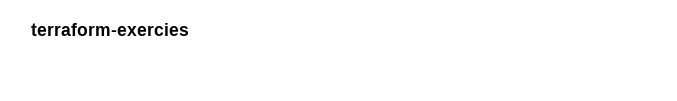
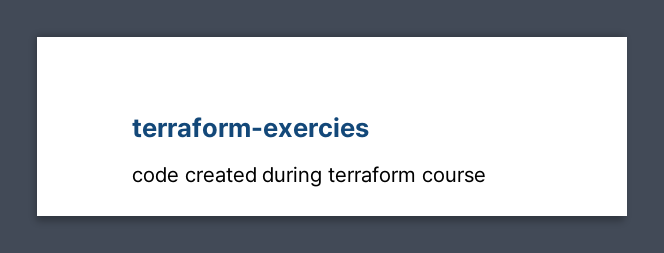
(189, 29) none -> [132,166,486,187] // code created during terraform course

